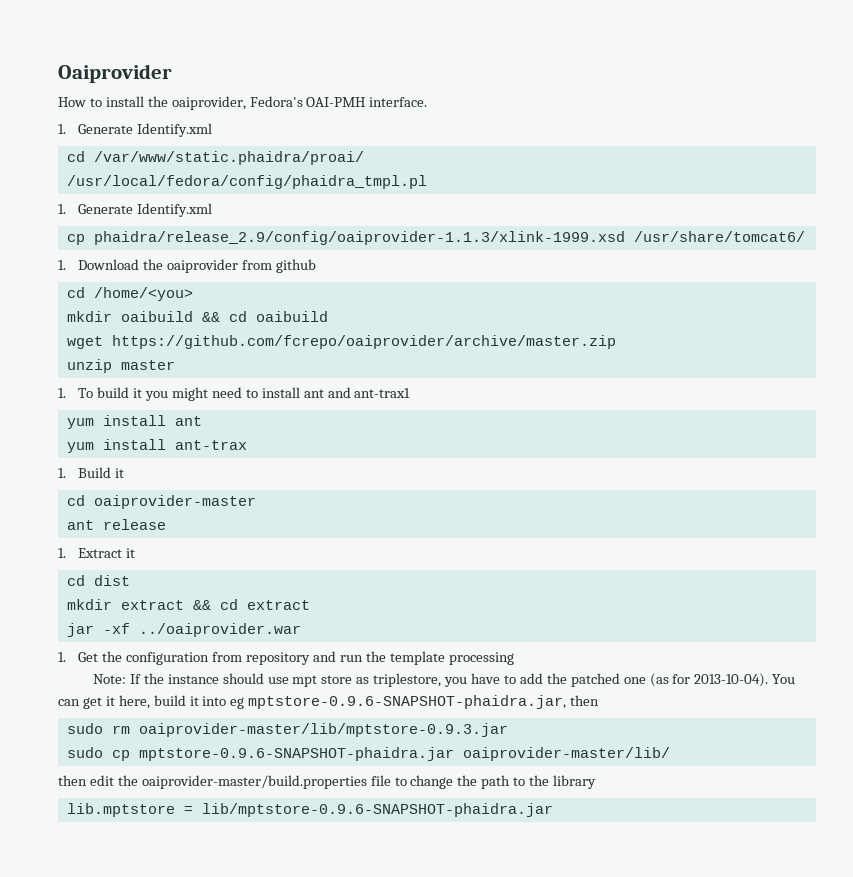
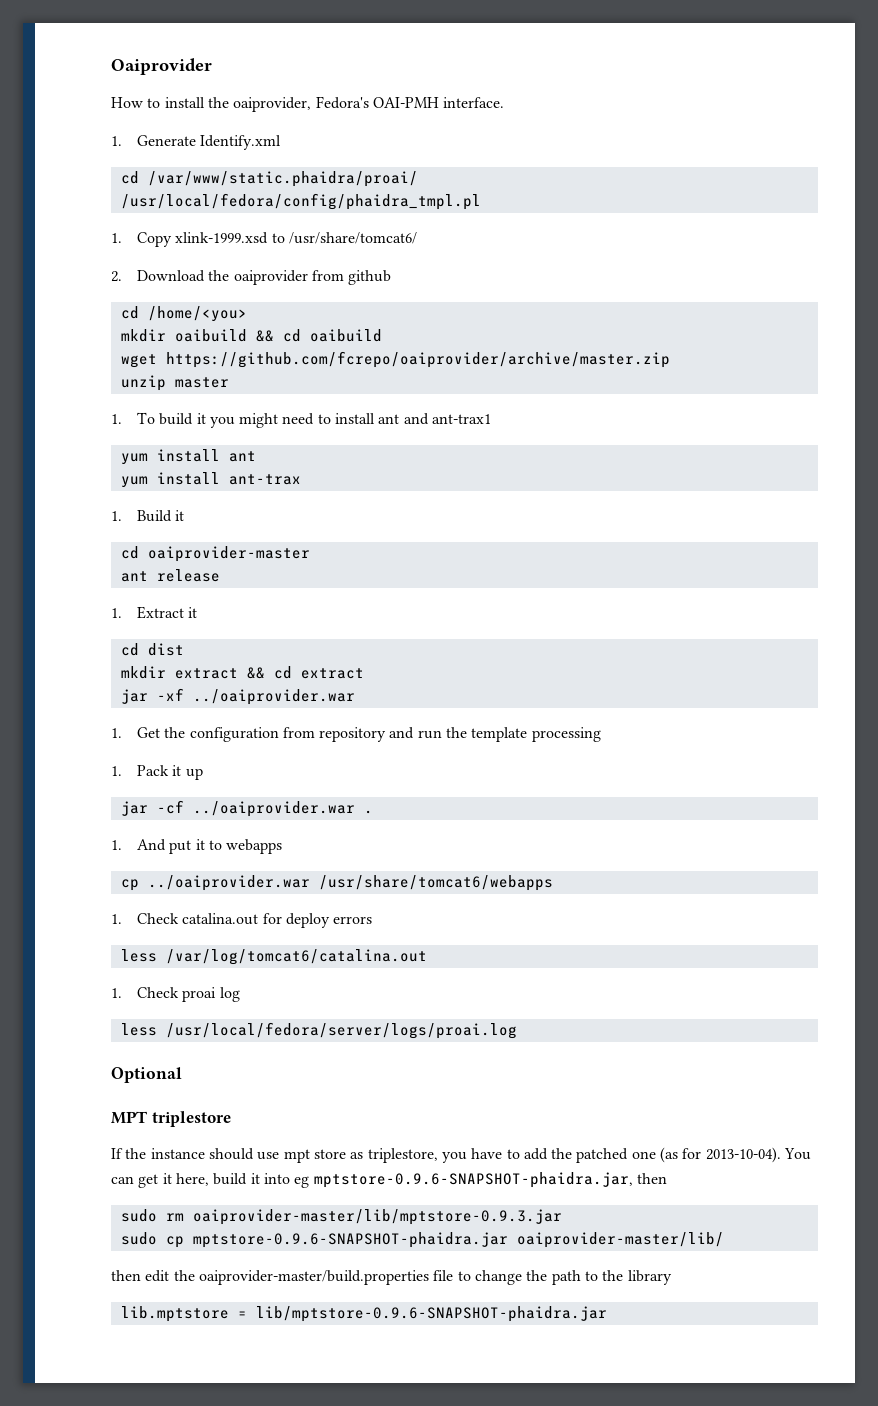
[78,203,213,217] [66,231,625,245] Generate Identify.xml // cp phaidra/release_2.9/config/oaiprovider-1.1.3/xlink-1999.xsd -> [136,232,285,247] Copy xlink-1999.xsd to
[58,260,66,270] 1. -> [111,271,122,282] 2.
[92,674,126,684] Note: -> [111,765,203,780] [120,800,373,817] [111,839,283,854] [120,875,553,891] [111,913,373,928] [120,949,427,965] [111,987,240,1002] [120,1022,517,1039] [111,1067,182,1083] [111,1111,231,1127] 1. Pack it up // jar -cf ../oaiprovider.war . // 1. And put it to webapps // cp ../oaiprovider.war /usr/share/tomcat6/webapps // 1. Check catalina.out for deploy errors // less /var/log/tomcat6/catalina.out // 1. Check proai log // less /usr/local/fedora/server/logs/proai.log // Optional // MPT triplestore //

